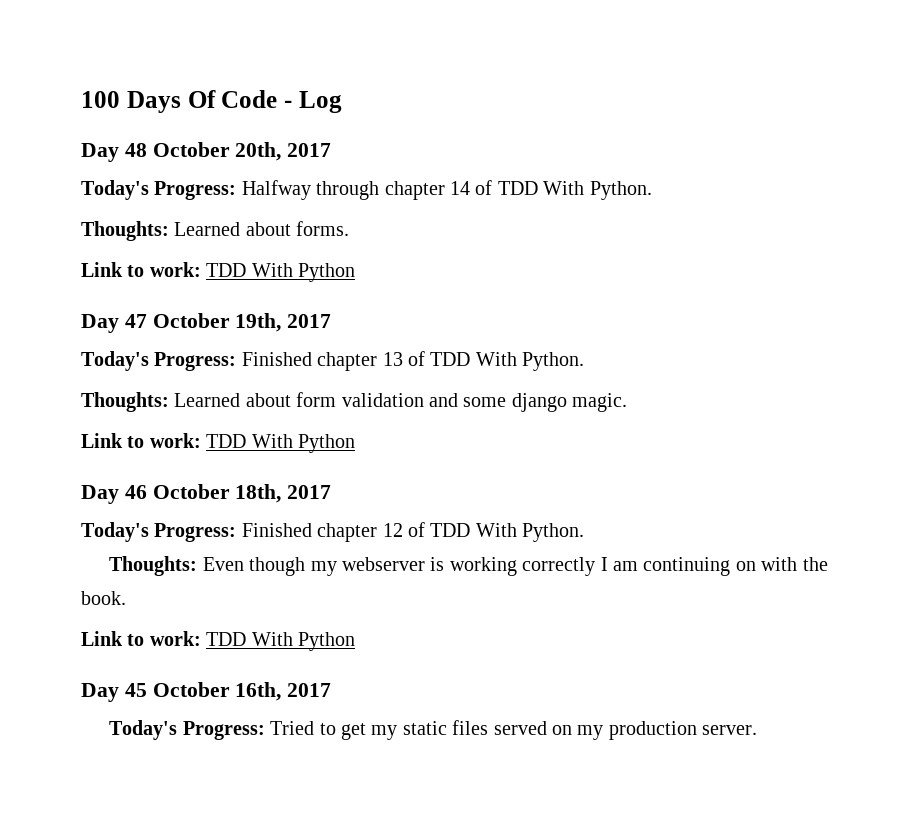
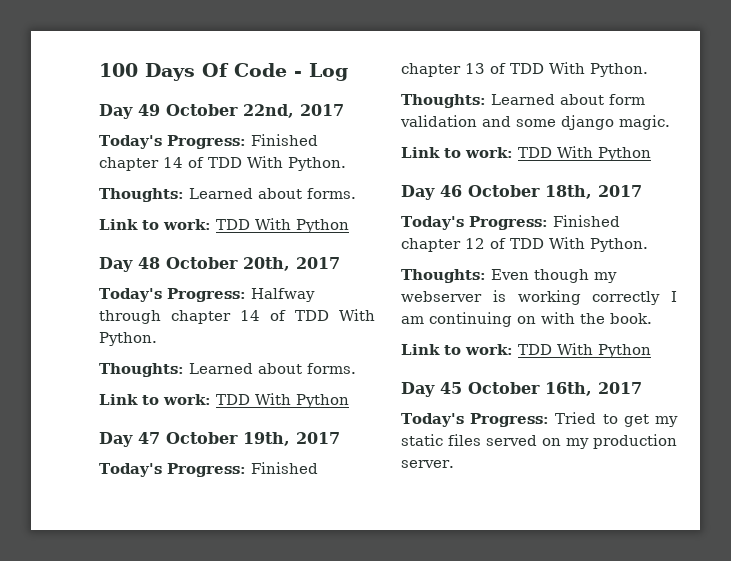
(342, 102) none -> [99,104,344,119] [99,134,318,149] [99,156,346,171] [99,188,356,202] [99,218,349,233] // Day 49 October 22nd, 2017 // Today's Progress: Finished chapter 14 of TDD With Python. // Thoughts: Learned about forms. // Link to work: TDD With Python

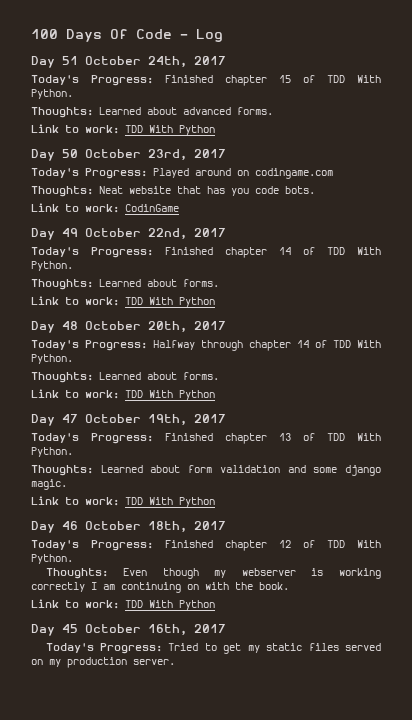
(348, 72) none -> [31,56,226,68] [31,74,381,86] [31,89,73,99] [31,107,273,118] [31,124,215,135] [31,149,226,161] [31,167,333,179] [31,186,315,197] [31,203,179,213] // Day 51 October 24th, 2017 // Today's Progress: Finished chapter 15 of TDD With Python. // Thoughts: Learned about advanced forms. // Link to work: TDD With Python // Day 50 October 23rd, 2017 // Today's Progress: Played around on codingame.com // Thoughts: Neat website that has you code bots. // Link to work: CodinGame

